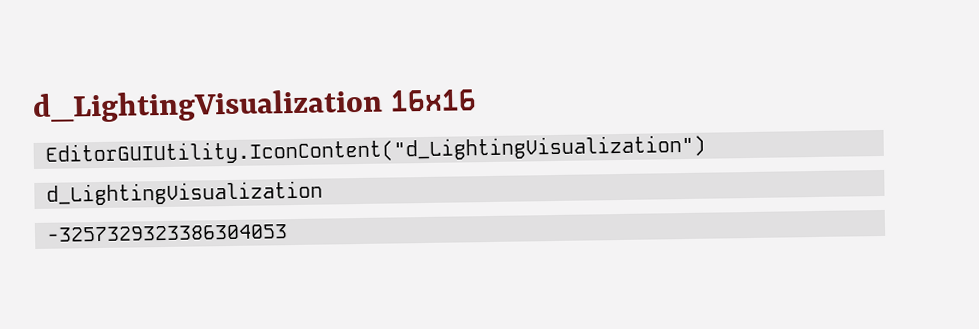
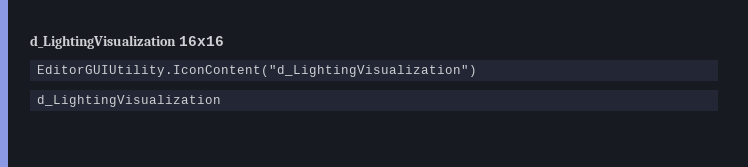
[45,224,288,242] // -3257329323386304053 -> (222, 101) none

